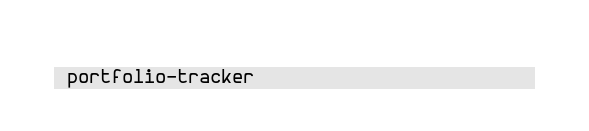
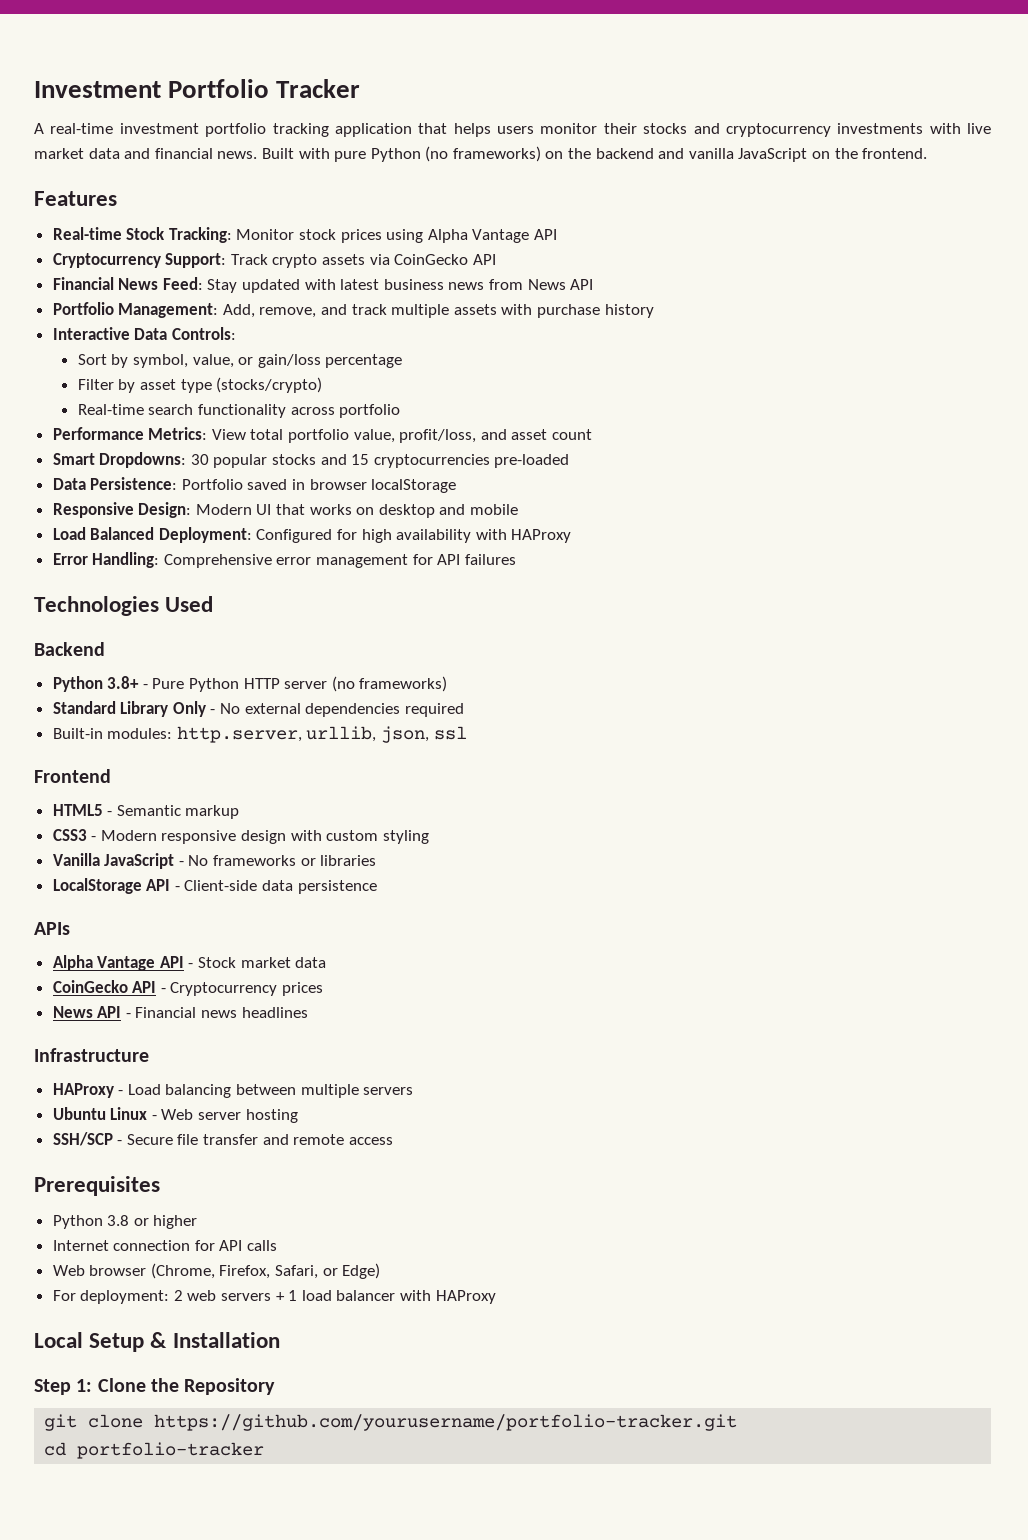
(66, 78) none -> [34,79,361,98] [34,123,991,137] [34,146,928,162] [34,191,117,206] [52,227,558,243] [52,253,496,268] [52,277,594,293] [52,302,654,318] [52,327,236,340] [77,354,403,368] [77,377,323,393] [77,404,401,418] [52,427,593,443] [52,452,570,468] [52,477,457,493] [52,502,519,518] [52,527,572,543] [52,552,516,568] [34,596,214,616] [34,642,105,656] [52,676,448,692] [52,701,464,717] [52,726,467,743] [34,769,111,783] [52,804,240,819] [52,829,429,844] [52,853,377,869] [52,878,377,894] [34,922,70,935] [52,955,327,971] [52,980,324,996] [52,1006,308,1018] [34,1048,149,1062] [52,1083,414,1098] [52,1107,298,1123] [52,1132,393,1146] [34,1176,160,1196] [52,1215,198,1229] [52,1240,278,1251] [52,1263,381,1279] [52,1290,496,1304] [34,1332,280,1352] [34,1378,276,1395] [44,1414,738,1431] [44,1442,67,1456] Investment Portfolio Tracker // A real-time investment portfolio tracking application that helps users monitor their stocks and cryptocurrency investments with live market data and financial news. Built with pure Python (no frameworks) on the backend and vanilla JavaScript on the frontend. // Features // Real-time Stock Tracking: Monitor stock prices using Alpha Vantage API // Cryptocurrency Support: Track crypto assets via CoinGecko API // Financial News Feed: Stay updated with latest business news from News API // Portfolio Management: Add, remove, and track multiple assets with purchase history // Interactive Data Controls: // Sort by symbol, value, or gain/loss percentage // Filter by asset type (stocks/crypto) // Real-time search functionality across portfolio // Performance Metrics: View total portfolio value, profit/loss, and asset count // Smart Dropdowns: 30 popular stocks and 15 cryptocurrencies pre-loaded // Data Persistence: Portfolio saved in browser localStorage // Responsive Design: Modern UI that works on desktop and mobile // Load Balanced Deployment: Configured for high availability with HAProxy // Error Handling: Comprehensive error management for API failures // Technologies Used // Backend // Python 3.8+ - Pure Python HTTP server (no frameworks) // Standard Library Only - No external dependencies required // Built-in modules: http.server, urllib, json, ssl // Frontend // HTML5 - Semantic markup // CSS3 - Modern responsive design with custom styling // Vanilla JavaScript - No frameworks or libraries // LocalStorage API - Client-side data persistence // APIs // Alpha Vantage API - Stock market data // CoinGecko API - Cryptocurrency prices // News API - Financial news headlines // Infrastructure // HAProxy - Load balancing between multiple servers // Ubuntu Linux - Web server hosting // SSH/SCP - Secure file transfer and remote access // Prerequisites // Python 3.8 or higher // Internet connection for API calls // Web browser (Chrome, Firefox, Safari, or Edge) // For deployment: 2 web servers + 1 load balancer with HAProxy // Local Setup & Installation // Step 1: Clone the Repository // git clone https://github.com/yourusername/portfolio-tracker.git // cd

